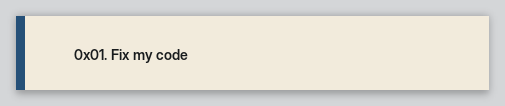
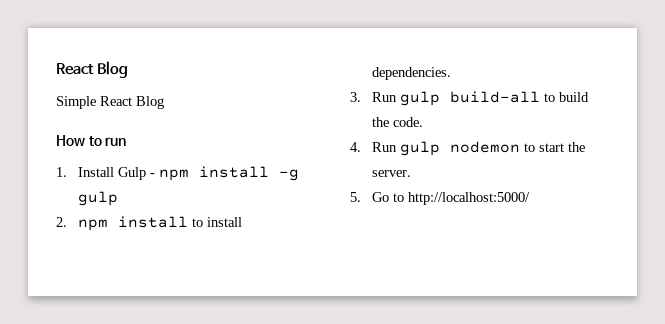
[74,49,189,63] 0x01. Fix my code -> [56,61,129,78] [56,96,164,109] [56,135,127,146] [56,166,300,181] [78,191,119,206] [56,216,243,231] [372,67,452,80] [350,91,590,106] [372,117,424,127] [350,141,586,156] [372,170,412,177] [350,192,531,205] React Blog // Simple React Blog // How to run // 1. Install Gulp - npm install -g gulp // 2. npm install to install dependencies. // 3. Run gulp build-all to build the code. // 4. Run gulp nodemon to start the server. // 5. Go to http://localhost:5000/

